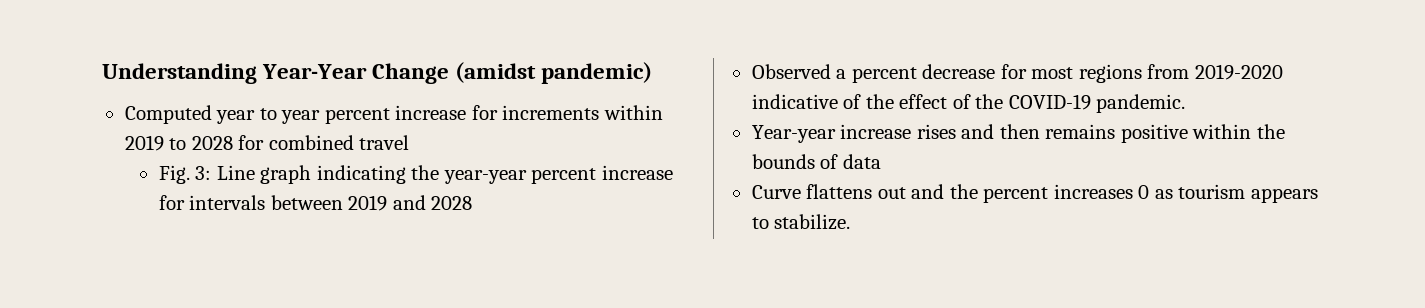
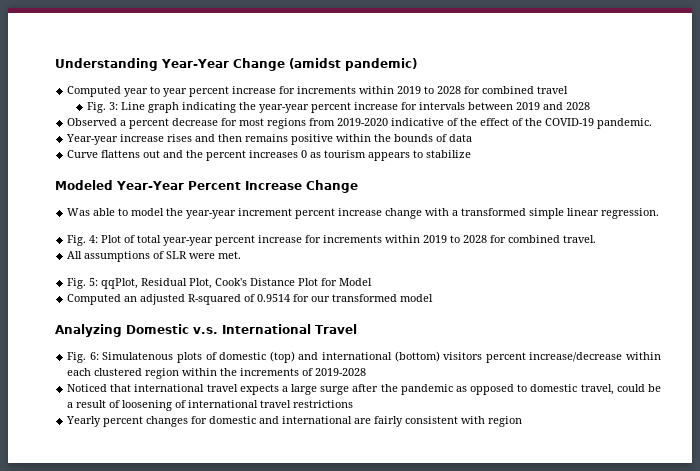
[774,214,851,230] stabilize. -> [426,150,472,158] [55,180,358,193] [67,208,660,219] [67,235,597,246] [67,251,242,262] [67,278,373,289] [67,294,434,305] [55,324,357,337] [67,351,662,363] [67,368,367,379] [67,384,661,395] [67,400,354,411] [66,416,523,427] stabilize // Modeled Year-Year Percent Increase Change // Was able to model the year-year increment percent increase change with a transformed simple linear regression. // Fig. 4: Plot of total year-year percent increase for increments within 2019 to 2028 for combined travel. // All assumptions of SLR were met. // Fig. 5: qqPlot, Residual Plot, Cook's Distance Plot for Model // Computed an adjusted R-squared of 0.9514 for our transformed model // Analyzing Domestic v.s. International Travel // Fig. 6: Simulatenous plots of domestic (top) and international (bottom) visitors percent increase/decrease within each clustered region within the increments of 2019-2028 // Noticed that international travel expects a large surge after the pandemic as opposed to domestic travel, could be a result of loosening of international travel restrictions // Yearly percent changes for domestic and international are fairly consistent with region

